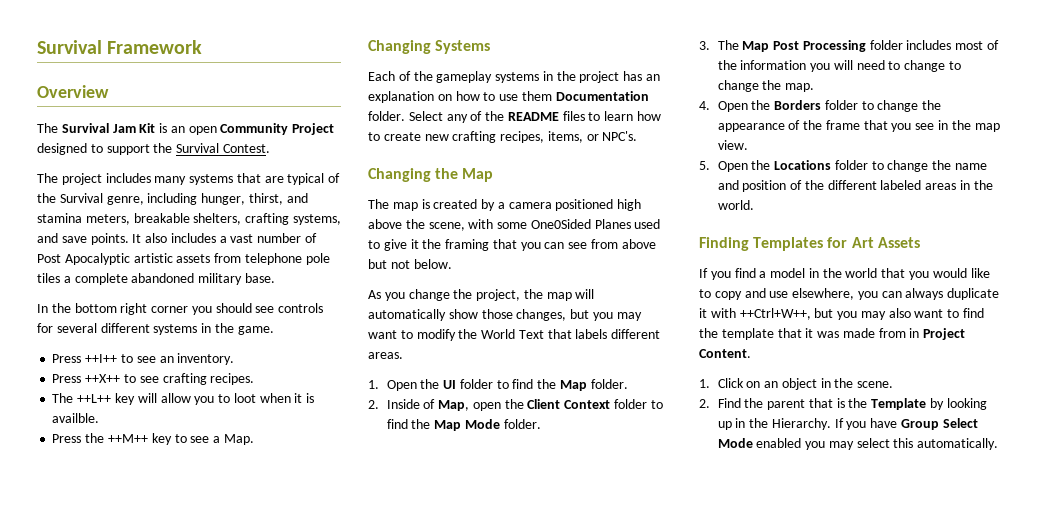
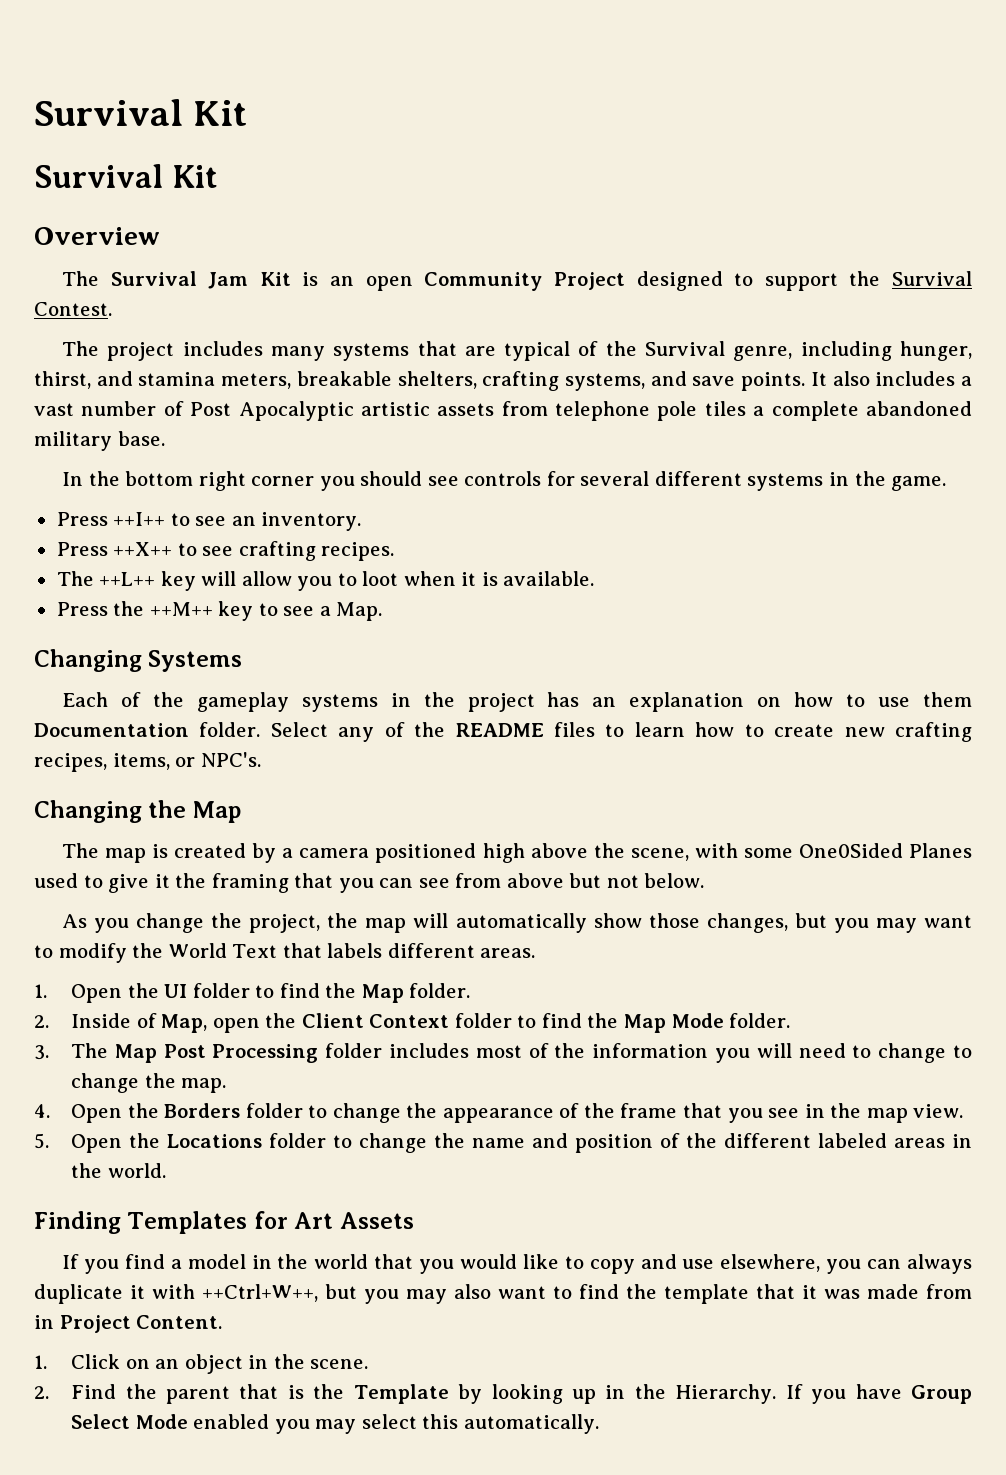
[37,40,203,54] Survival Framework -> [34,99,247,126] [34,164,218,188] Survival Kit // Survival Kit
[52,413,100,423] availble. -> [503,571,595,586] available.

